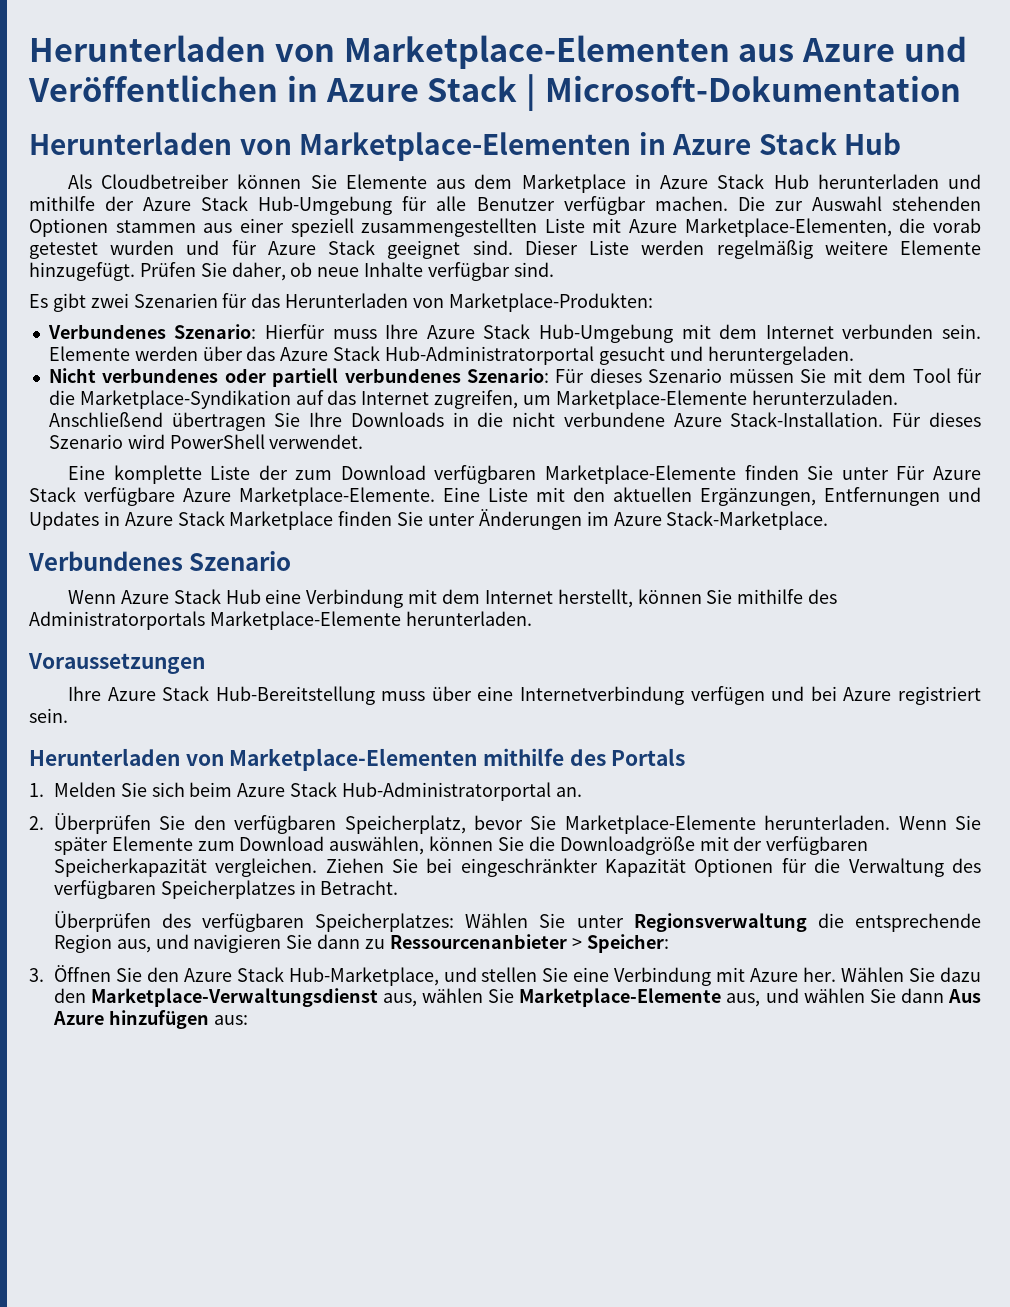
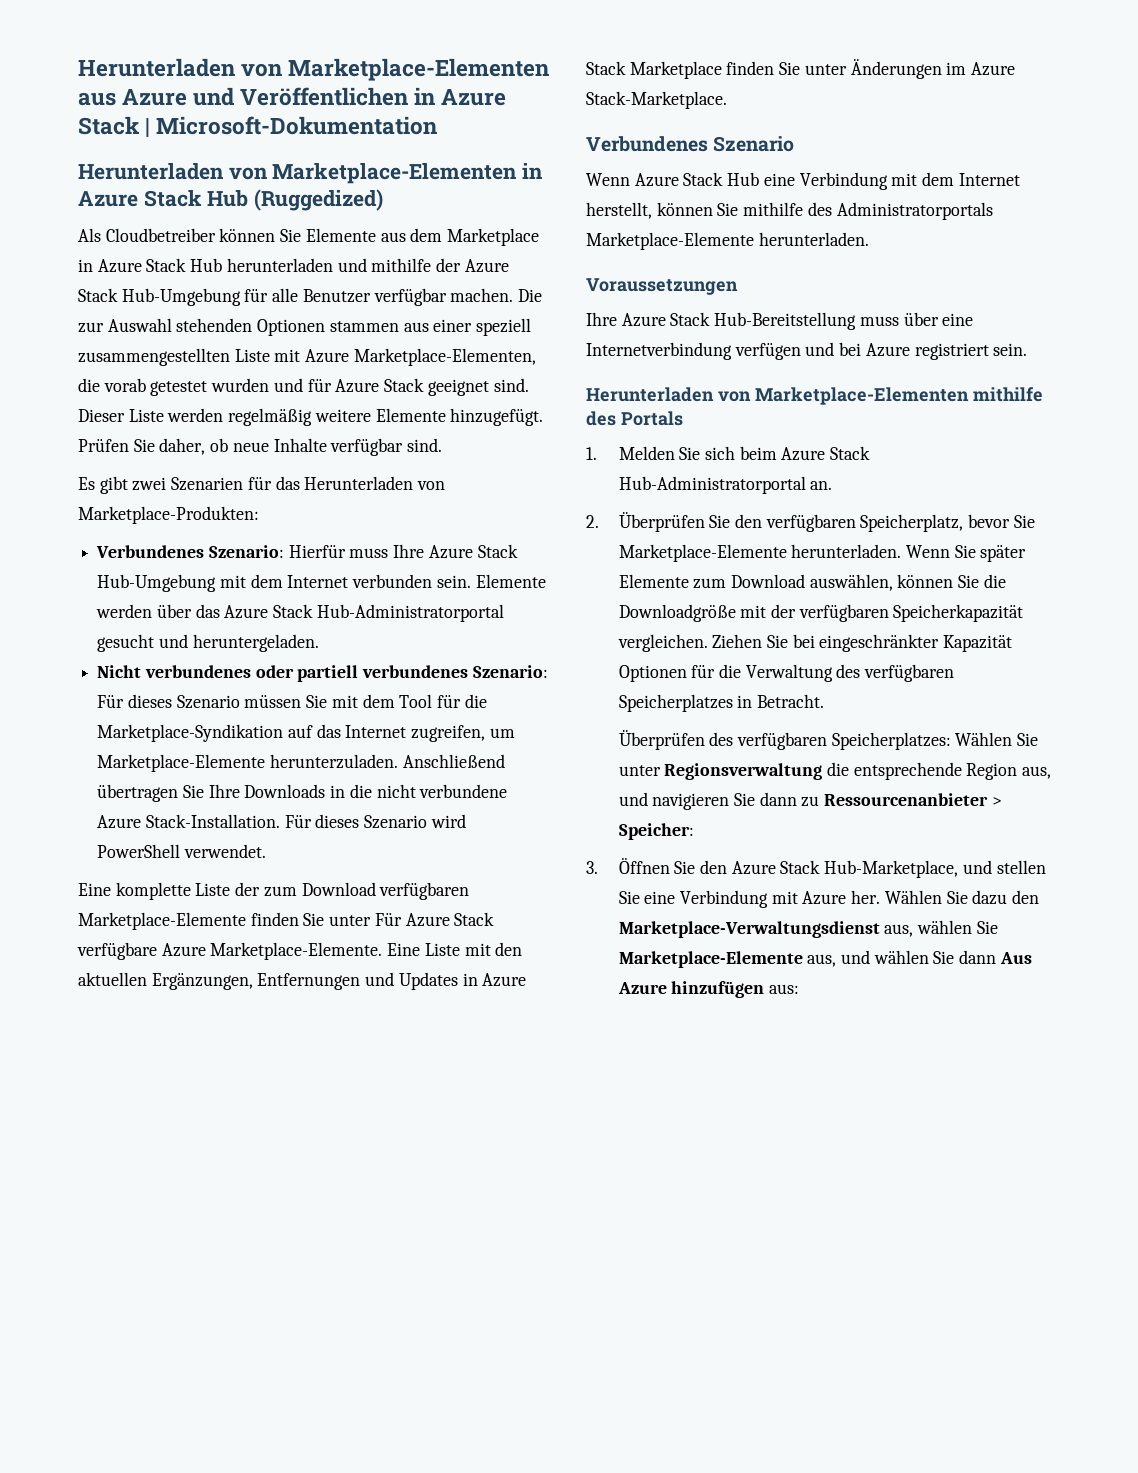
(902, 143) none -> [254,189,384,211] (Ruggedized)

